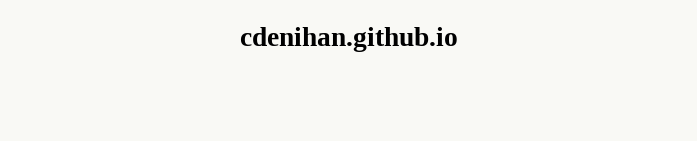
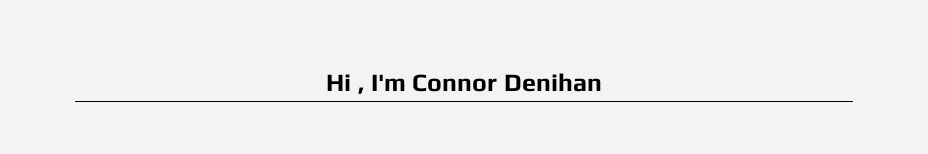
[239,27,458,52] cdenihan.github.io -> [326,73,602,94] Hi , I'm Connor Denihan

